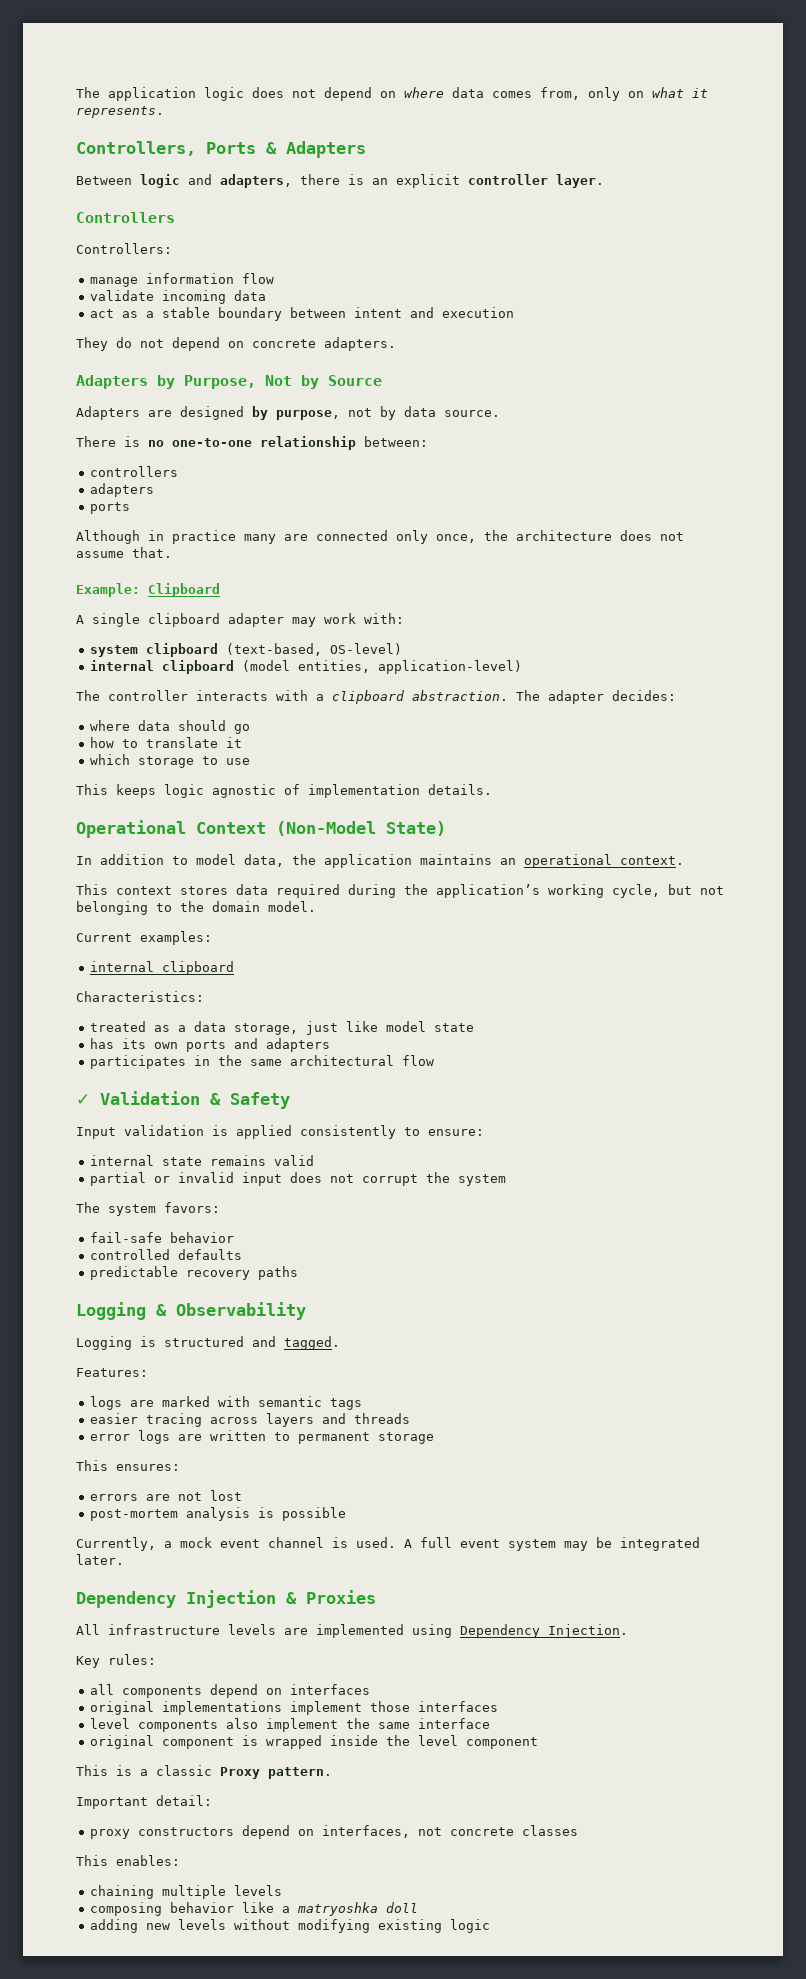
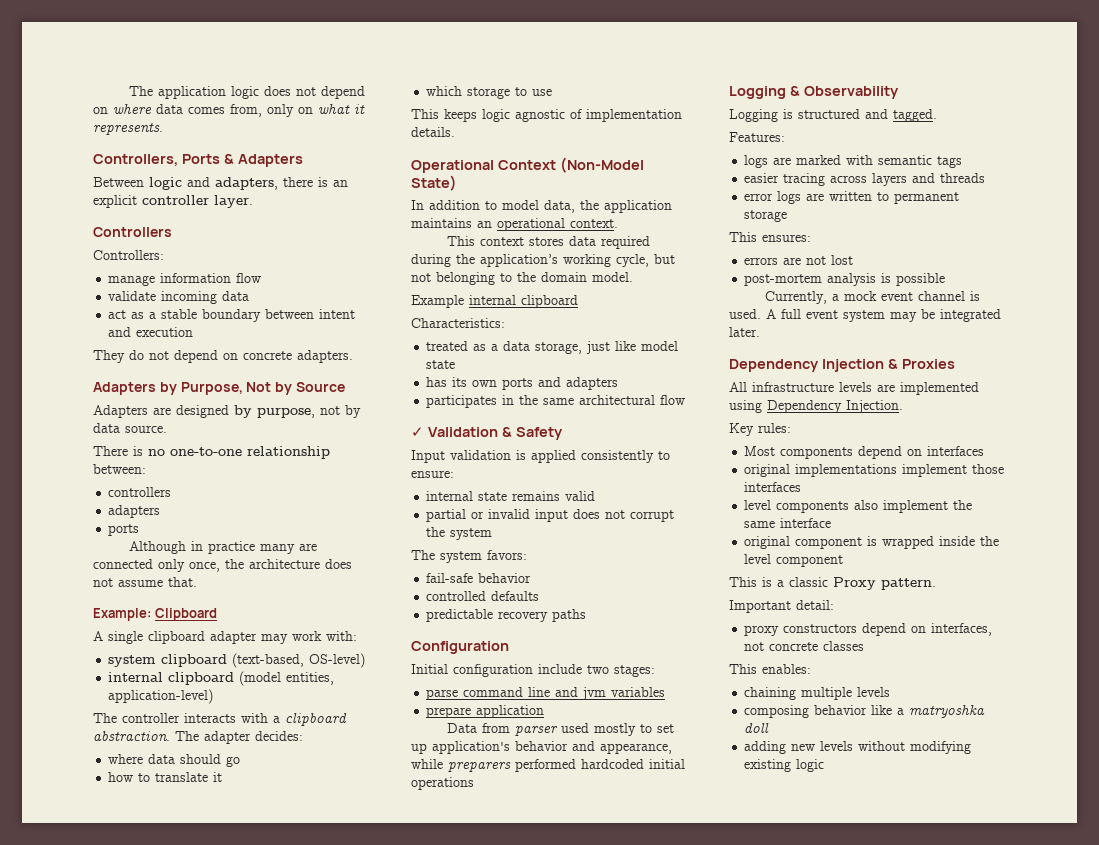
[76,931,212,945] Current examples: // -> [411,295,464,308] Example
(299, 1273) none -> [411,641,509,654] [411,664,655,677] [426,687,666,700] [426,705,545,718] [447,723,675,736] [411,741,672,754] [411,759,685,772] [411,777,474,790] // Configuration // Initial configuration include two stages: // parse command line and jvm variables // prepare application // Data from parser used mostly to set up application's behavior and appearance, while preparers performed hardcoded initial operations
[90,1684,115,1695] all -> [744,446,776,456] Most

